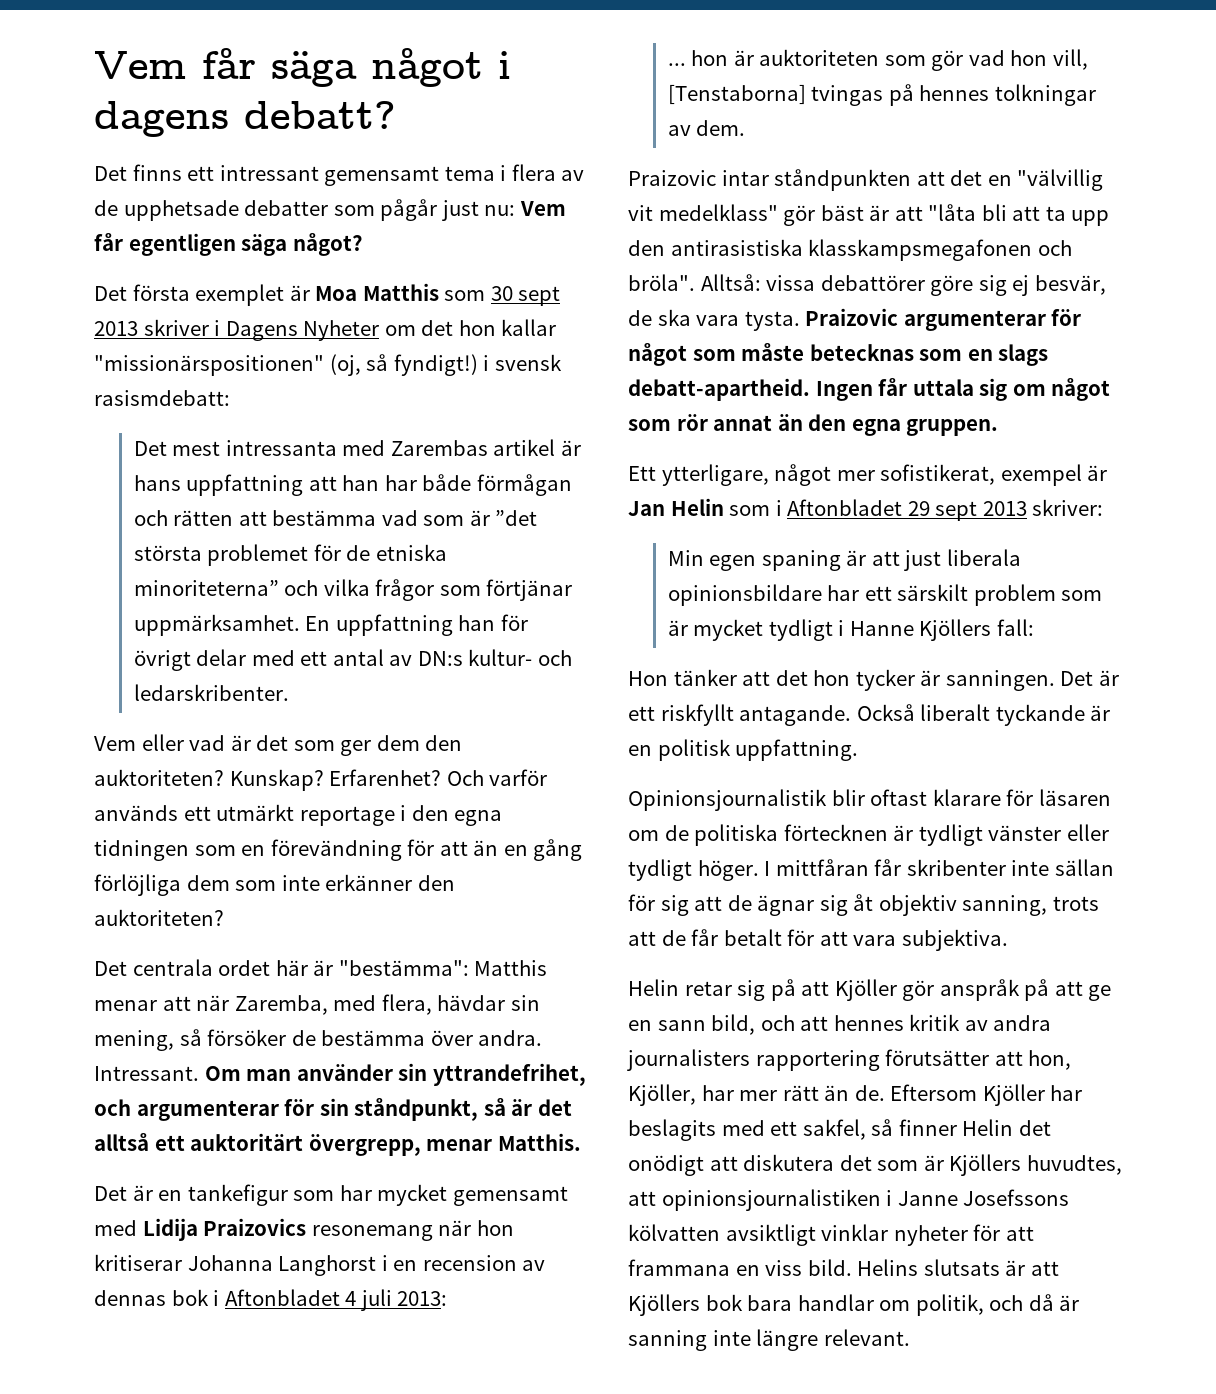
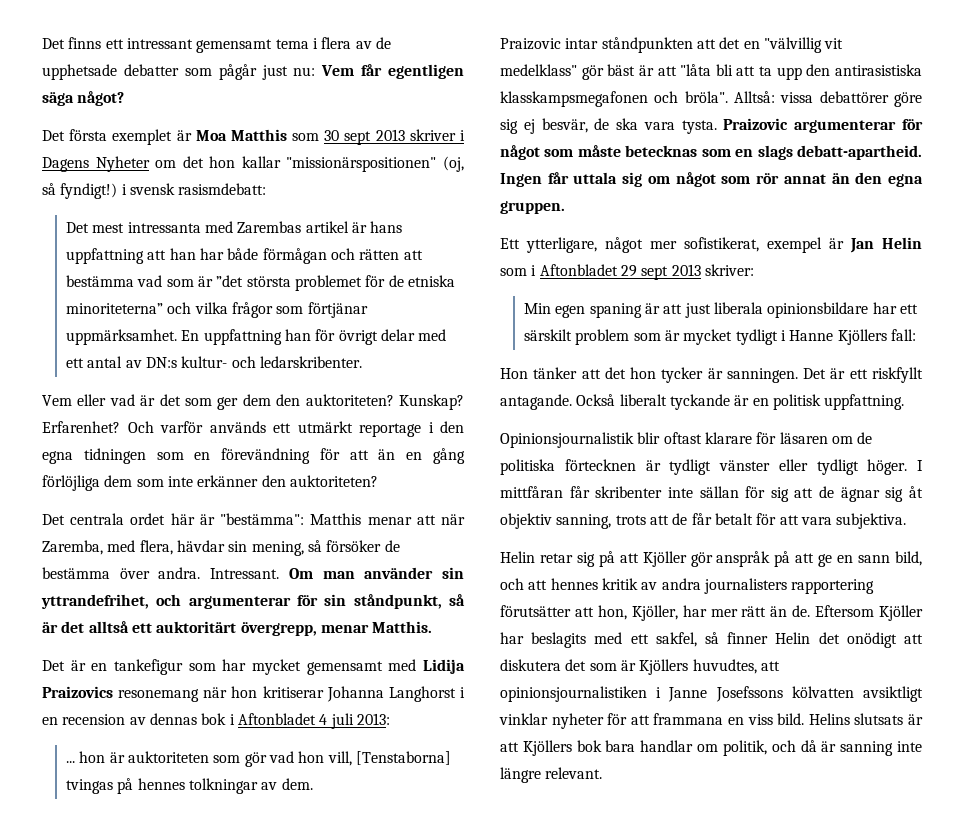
[94,48,511,87] [94,101,396,137] Vem får säga något i dagens debatt? // -> (42, 43) none

